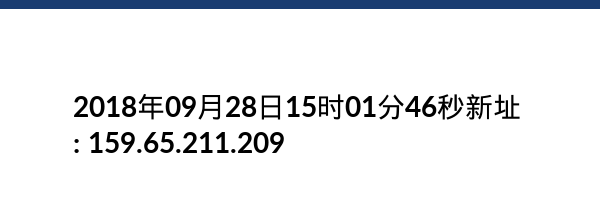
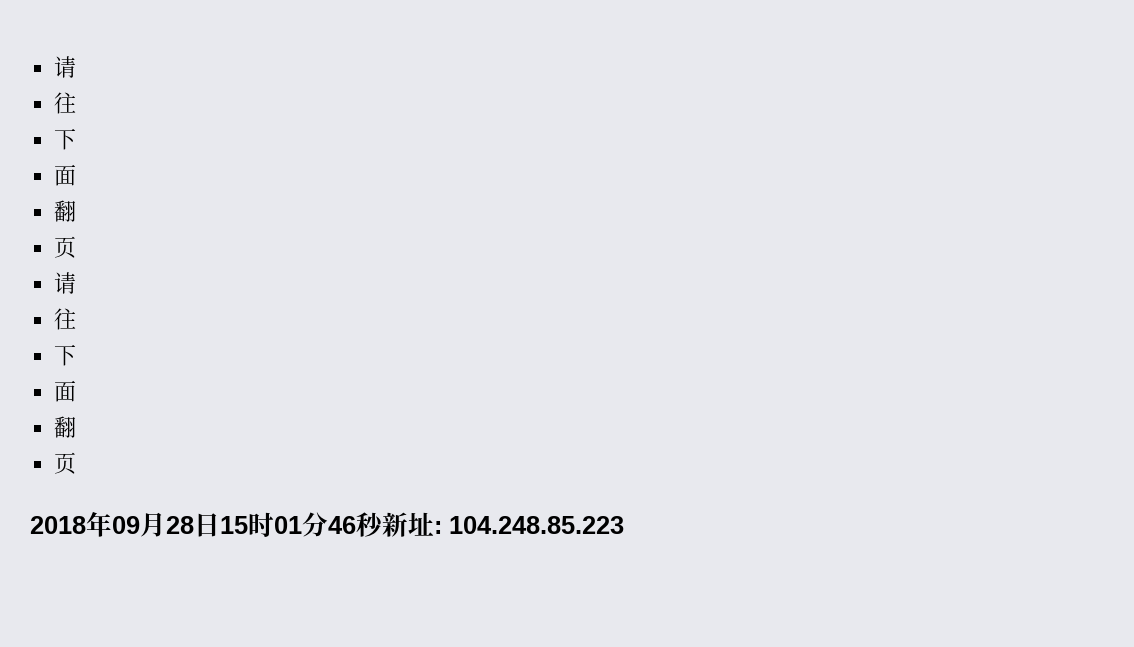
(73, 106) none -> [54,56,77,78] [54,92,77,114] [54,128,77,150] [54,164,77,186] [54,200,77,222] [54,236,77,258] [54,272,77,294] [54,308,77,330] [54,344,77,366] [54,380,77,402] [54,416,77,438] [54,452,77,474] 请 // 往 // 下 // 面 // 翻 // 页 // 请 // 往 // 下 // 面 // 翻 // 页 //
[87,132,285,153] 159.65.211.209 -> [449,516,624,534] 104.248.85.223

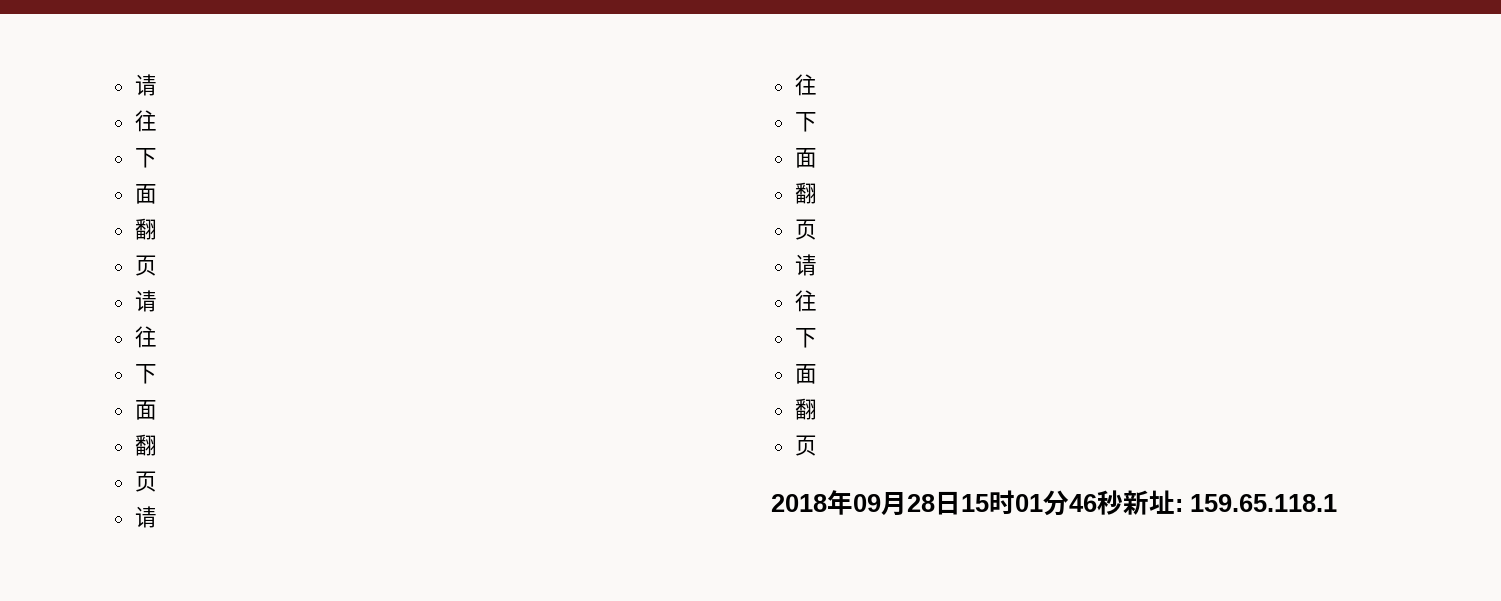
[54,56,77,78] [54,92,77,114] [54,128,77,150] [54,164,77,186] [54,200,77,222] [54,236,77,258] [54,272,77,294] [54,308,77,330] [54,344,77,366] [54,380,77,402] [54,416,77,438] [54,452,77,474] 请 // 往 // 下 // 面 // 翻 // 页 // 请 // 往 // 下 // 面 // 翻 // 页 -> [134,74,157,96] [134,110,157,132] [134,148,157,168] [134,184,157,204] [134,218,157,240] [134,255,157,276] [134,290,157,312] [134,326,157,348] [134,364,157,384] [134,400,157,420] [134,434,157,456] [134,471,157,492] [134,506,157,528] [794,74,817,96] [794,112,817,132] [794,148,817,168] [794,182,817,204] [794,219,817,240] [794,254,817,276] [794,290,817,312] [794,328,817,348] [794,364,817,384] [794,398,817,420] [794,435,817,456] 请 // 往 // 下 // 面 // 翻 // 页 // 请 // 往 // 下 // 面 // 翻 // 页 // 请 // 往 // 下 // 面 // 翻 // 页 // 请 // 往 // 下 // 面 // 翻 // 页
[449,516,624,534] 104.248.85.223 -> [1190,494,1337,512] 159.65.118.1

